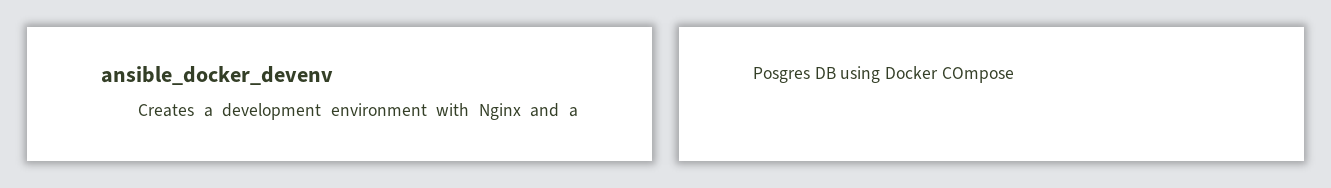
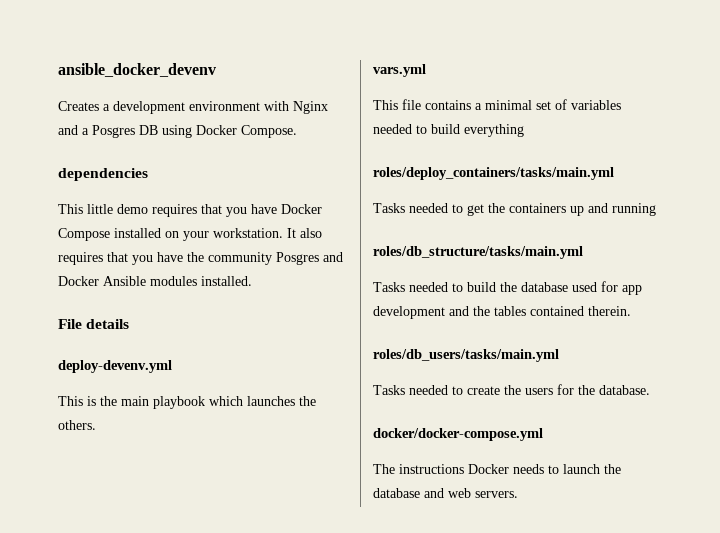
[941,67,1014,83] COmpose -> [241,125,297,138] [58,168,148,181] [58,204,322,217] [58,228,322,241] [58,252,343,265] [58,276,252,286] [58,319,130,329] [58,360,172,373] [58,396,316,409] [58,420,96,430] [373,64,426,77] [373,99,621,110] [373,124,524,137] [373,167,614,180] [373,203,656,216] [373,246,583,259] [373,281,642,295] [373,306,631,319] [373,349,559,362] [373,384,650,395] [373,428,543,441] [373,464,621,474] [373,488,518,498] Compose. // dependencies // This little demo requires that you have Docker Compose installed on your workstation. It also requires that you have the community Posgres and Docker Ansible modules installed. // File details // deploy-devenv.yml // This is the main playbook which launches the others. // vars.yml // This file contains a minimal set of variables needed to build everything // roles/deploy_containers/tasks/main.yml // Tasks needed to get the containers up and running // roles/db_structure/tasks/main.yml // Tasks needed to build the database used for app development and the tables contained therein. // roles/db_users/tasks/main.yml // Tasks needed to create the users for the database. // docker/docker-compose.yml // The instructions Docker needs to launch the database and web servers.

